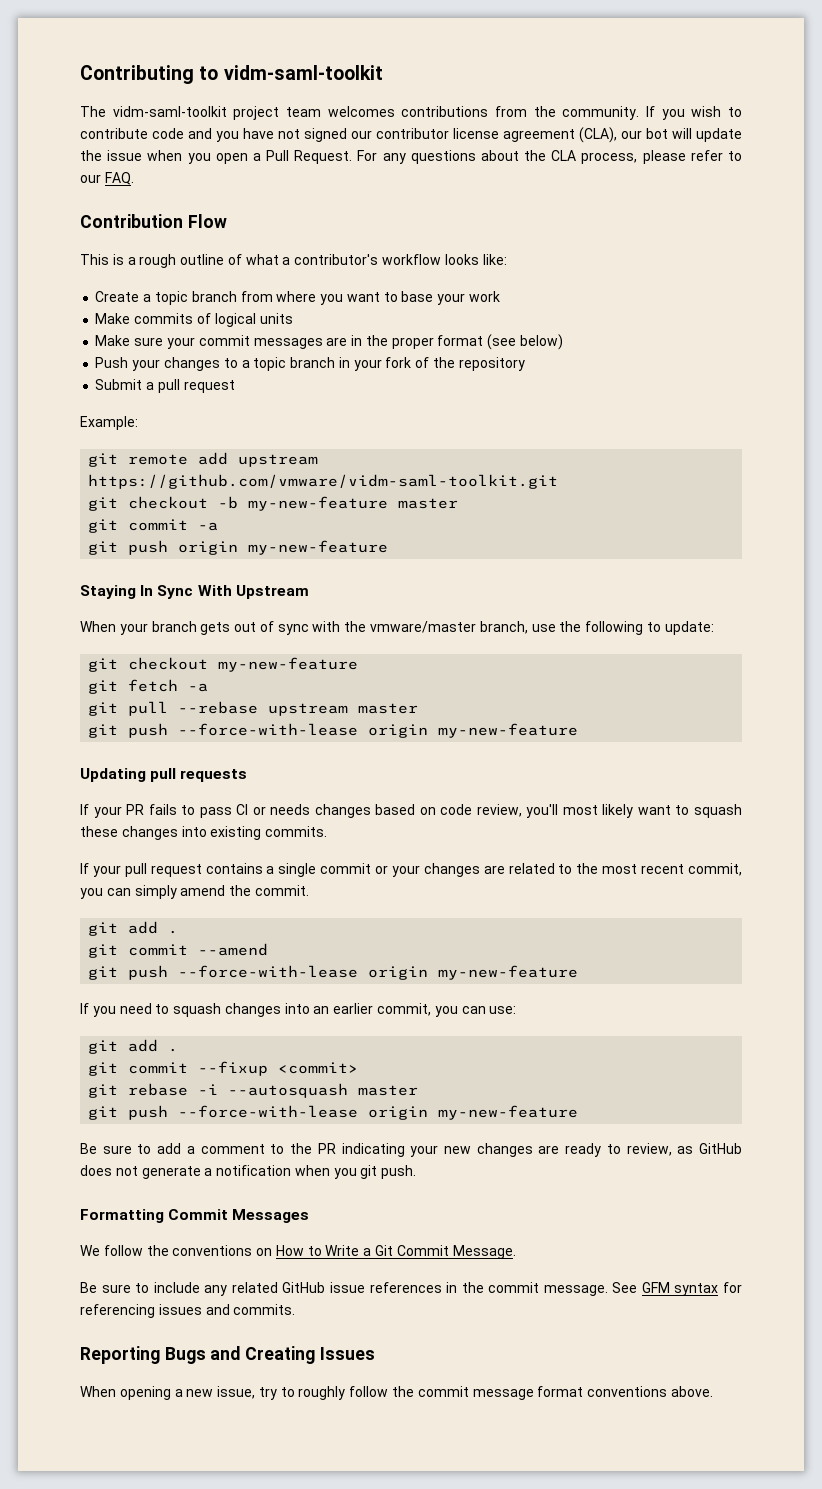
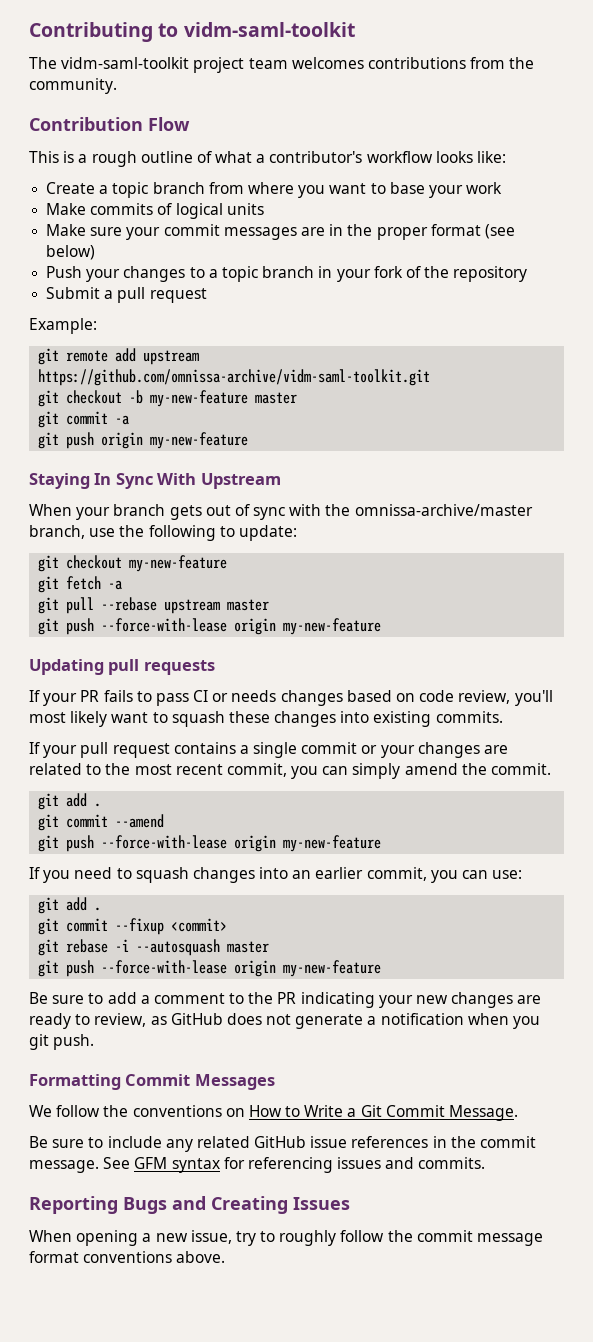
[646,106,742,120] [80,127,742,143] [80,150,742,164] [80,172,134,185] If you wish to contribute code and you have not signed our contributor license agreement (CLA), our bot will update the issue when you open a Pull Request. For any questions about the CLA process, please refer to our FAQ. -> (117, 86) none
[88,474,559,489] https://github.com/vmware/vidm-saml-toolkit.git -> [38,369,431,386] https://github.com/omnissa-archive/vidm-saml-toolkit.git
[370,621,477,633] vmware/master -> [354,504,533,516] omnissa-archive/master

